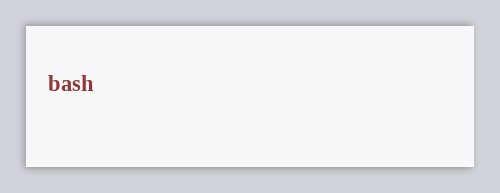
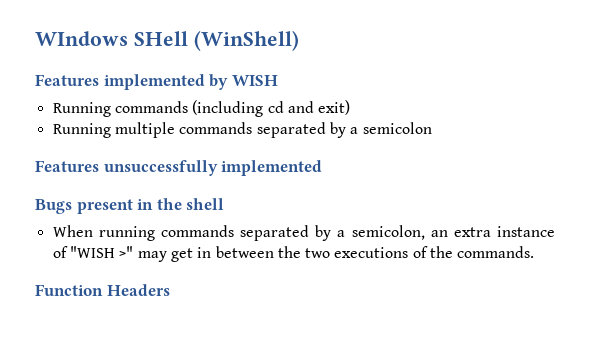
[48,75,94,91] bash -> [35,30,299,51] [35,74,278,90] [52,100,351,117] [52,122,432,138] [35,160,323,176] [35,198,225,214] [52,225,555,241] [52,246,535,262] [35,284,170,296] WIndows SHell (WinShell) // Features implemented by WISH // Running commands (including cd and exit) // Running multiple commands separated by a semicolon // Features unsuccessfully implemented // Bugs present in the shell // When running commands separated by a semicolon, an extra instance of "WISH >" may get in between the two executions of the commands. // Function Headers

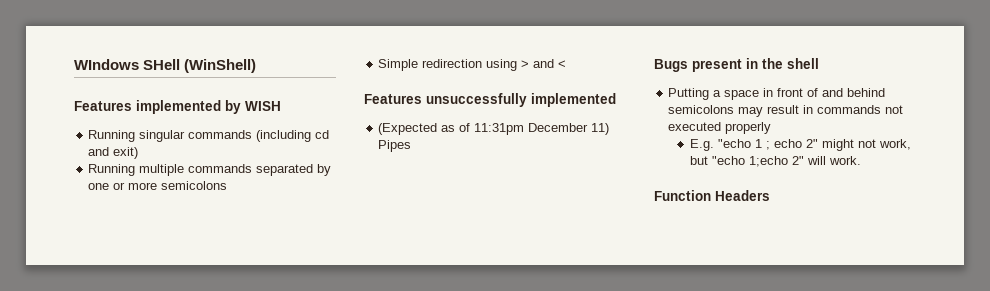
(111, 109) none -> [139,130,186,142] singular
[350,122,432,134] [35,160,323,176] a semicolon // Features unsuccessfully implemented -> [88,181,228,190] [378,59,567,71] [364,93,616,107] [378,123,610,135] [378,140,412,152] one or more semicolons // Simple redirection using > and < // Features unsuccessfully implemented // (Expected as of 11:31pm December 11) Pipes
[52,225,555,241] [52,246,535,262] When running commands separated by a semicolon, an extra instance of "WISH >" may get in between the two executions of the commands. -> [668,88,886,100] [668,105,904,117] [668,122,772,134] [690,139,912,151] [690,156,862,167] Putting a space in front of and behind semicolons may result in commands not executed properly // E.g. "echo 1 ; echo 2" might not work, but "echo 1;echo 2" will work.

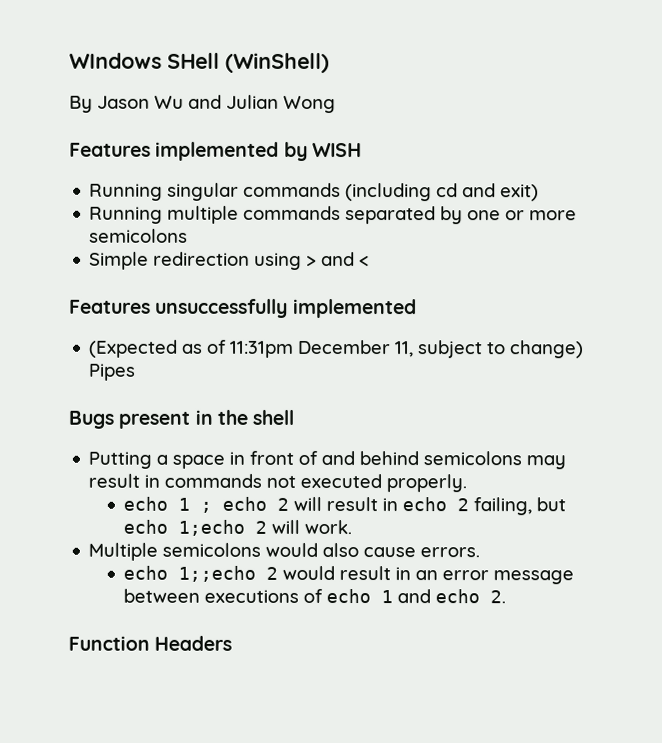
(257, 66) none -> [69,94,336,114] // By Jason Wu and Julian Wong
[591,123,610,135] 11) -> [395,340,585,359] 11, subject to change)
[725,122,772,134] [690,139,912,151] [690,156,862,167] properly // E.g. "echo 1 ; echo 2" might not work, but "echo 1;echo 2" will work. -> [386,474,468,493] [123,496,567,516] [123,519,353,536] [88,542,481,561] [123,565,575,585] [123,588,507,604] properly. // echo 1 ; echo 2 will result in echo 2 failing, but echo 1;echo 2 will work. // Multiple semicolons would also cause errors. // echo 1;;echo 2 would result in an error message between executions of echo 1 and echo 2.

